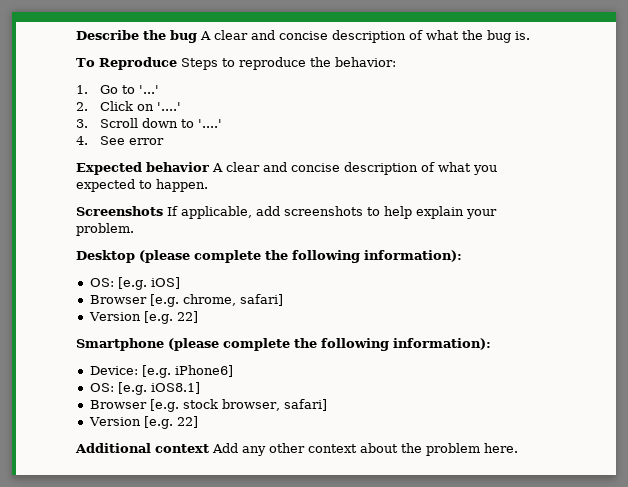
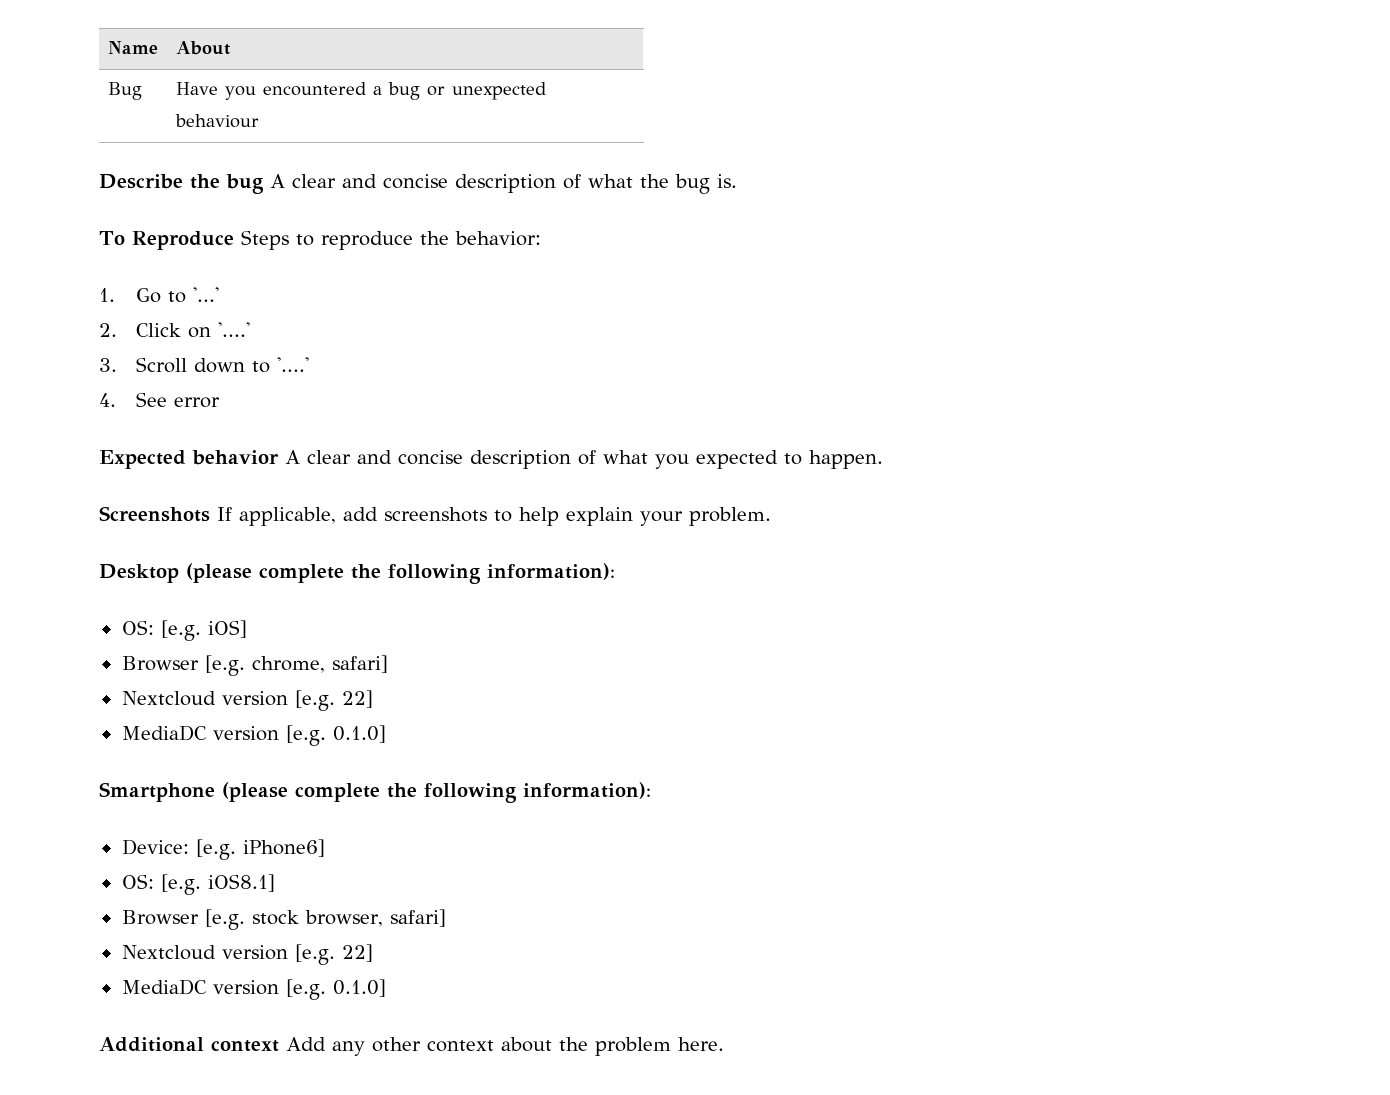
(76, 35) none -> [107,41,158,54] [175,41,230,55] [107,82,142,100] [175,82,546,100] [174,114,259,128] Name | About // Bug | Have you encountered a bug or unexpected behaviour //
[88,311,198,324] Version [e.g. 22] -> [121,690,373,711] [121,725,386,746] Nextcloud version [e.g. 22] // MediaDC version [e.g. 0.1.0]
[88,416,198,429] Version [e.g. 22] -> [121,944,373,965] [121,979,386,1000] Nextcloud version [e.g. 22] // MediaDC version [e.g. 0.1.0]

